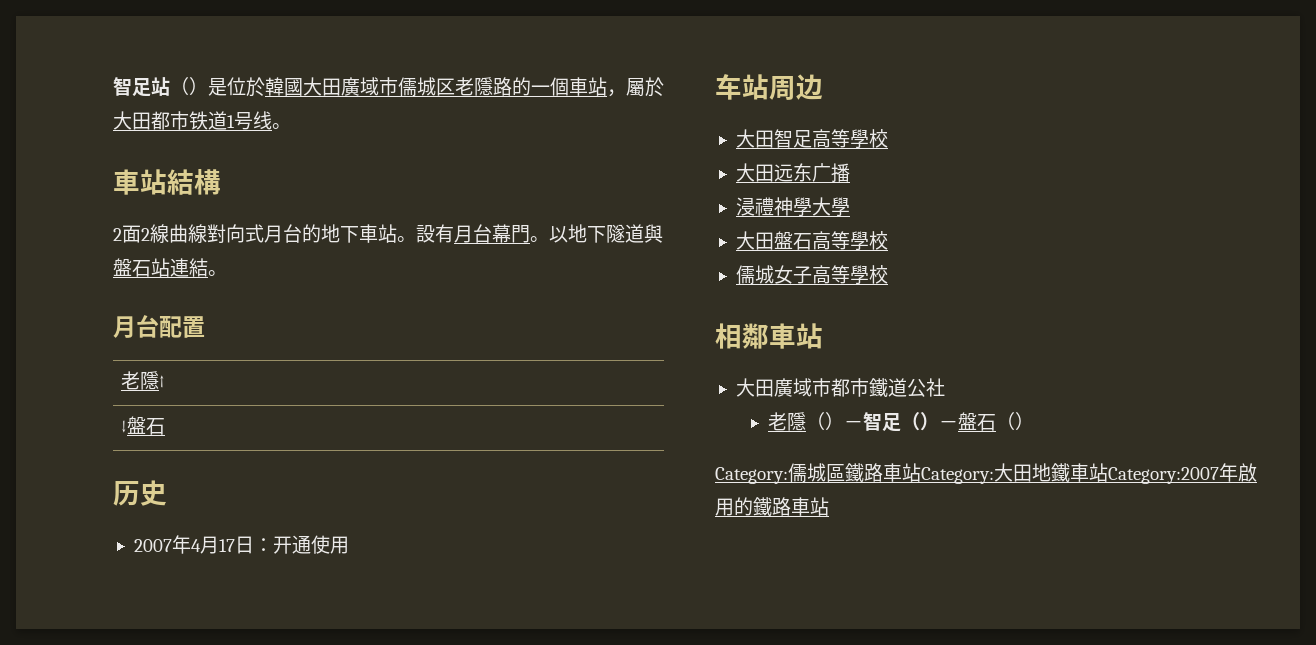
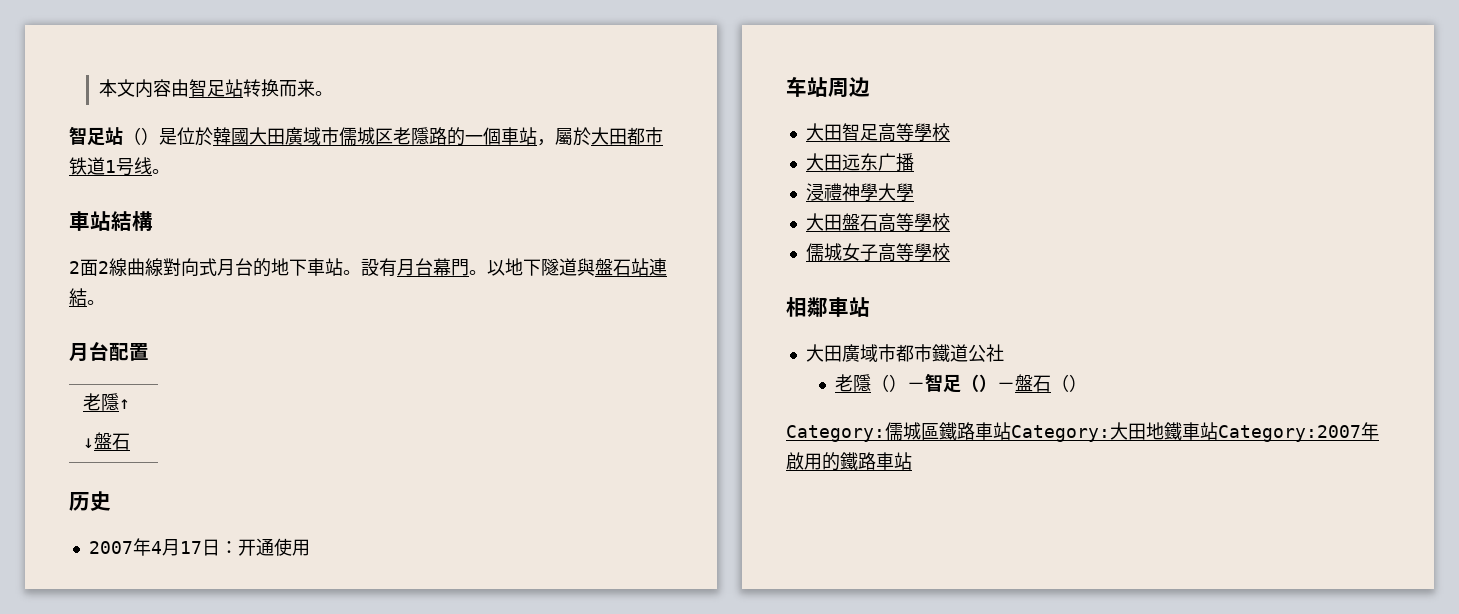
(113, 86) none -> [98,79,333,98] 本文内容由智足站转换而来。 //

